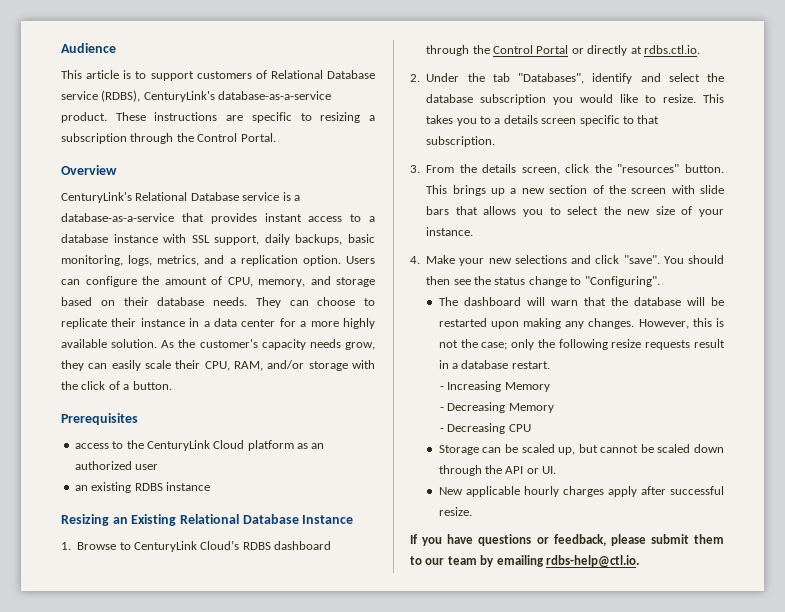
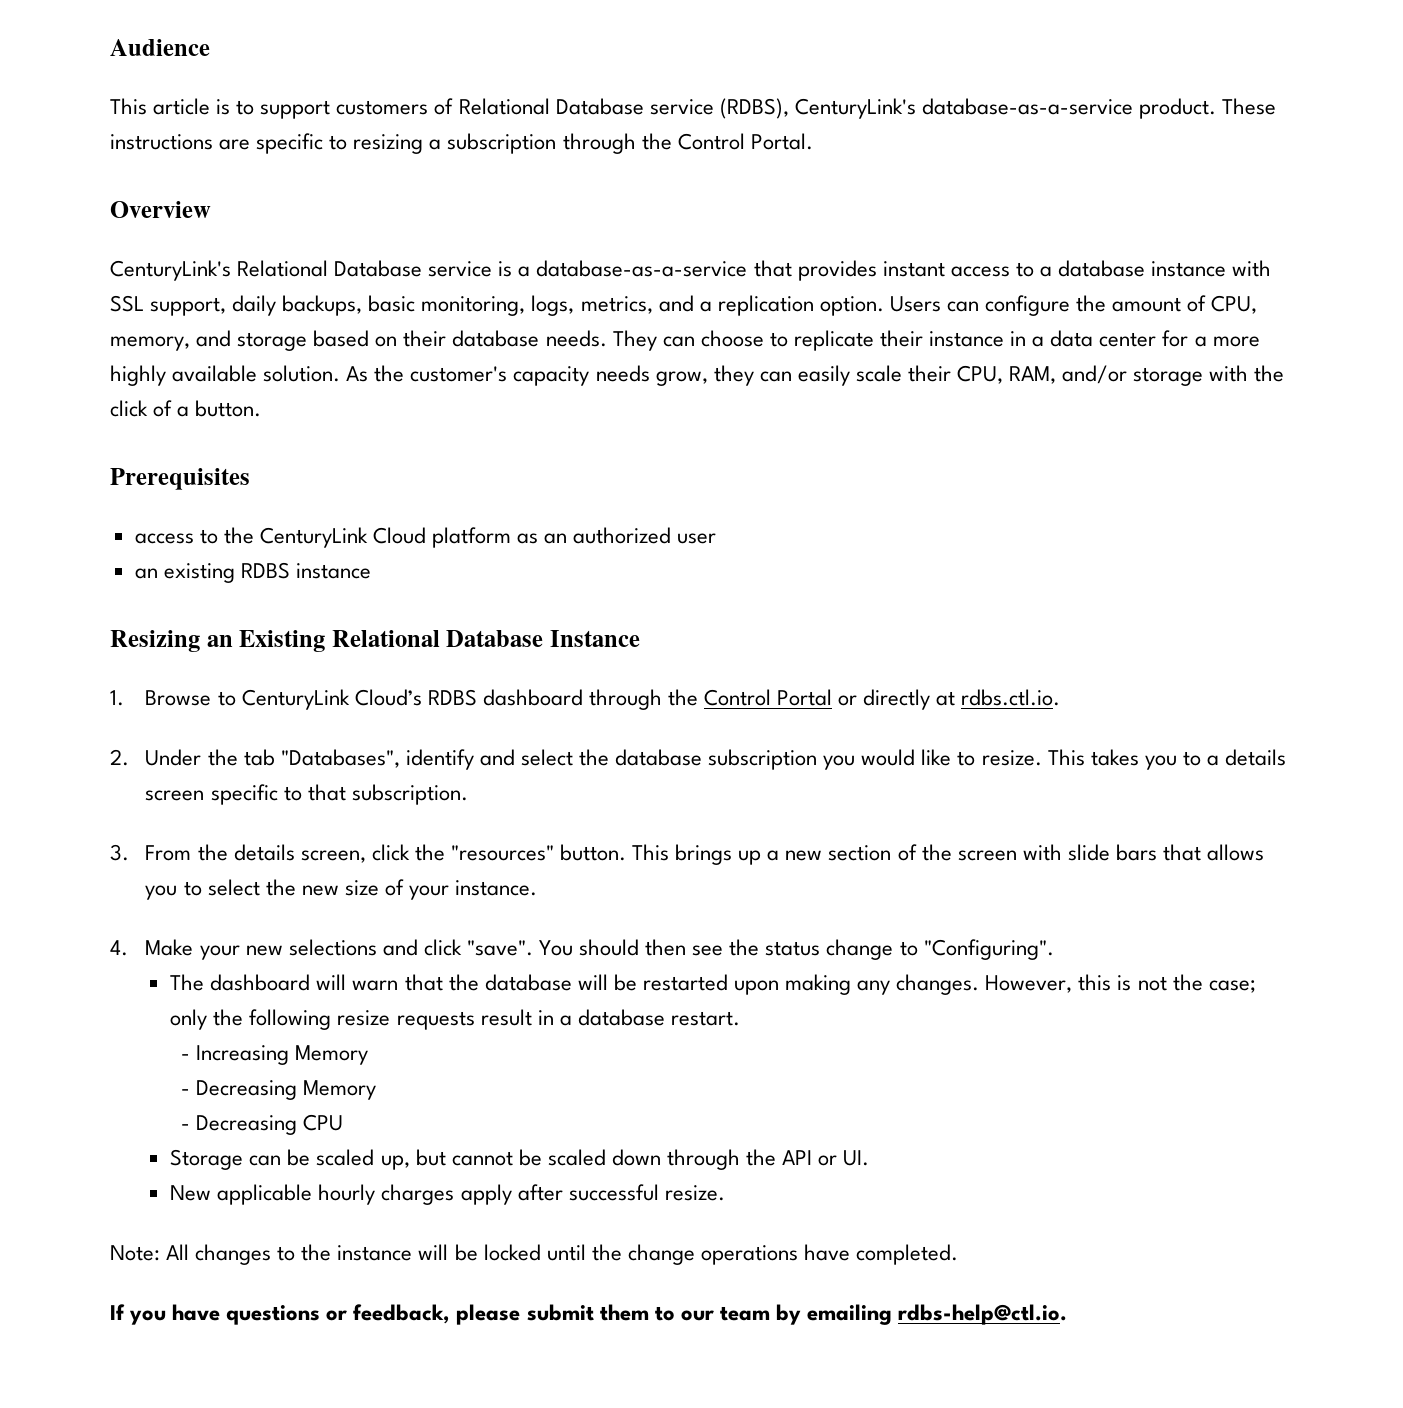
(472, 511) none -> [110,1244,959,1265] // Note: All changes to the instance will be locked until the change operations have completed.

